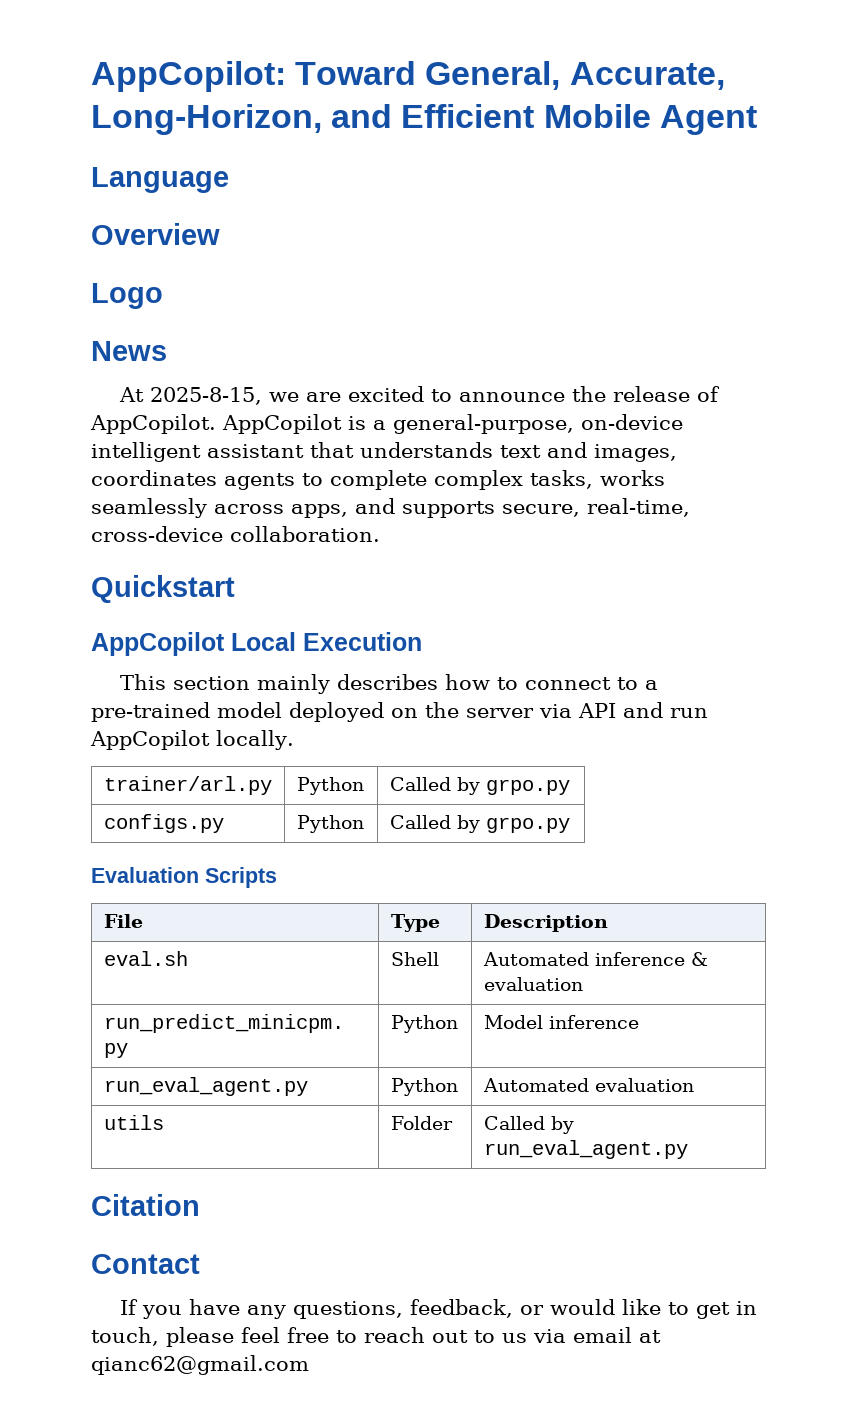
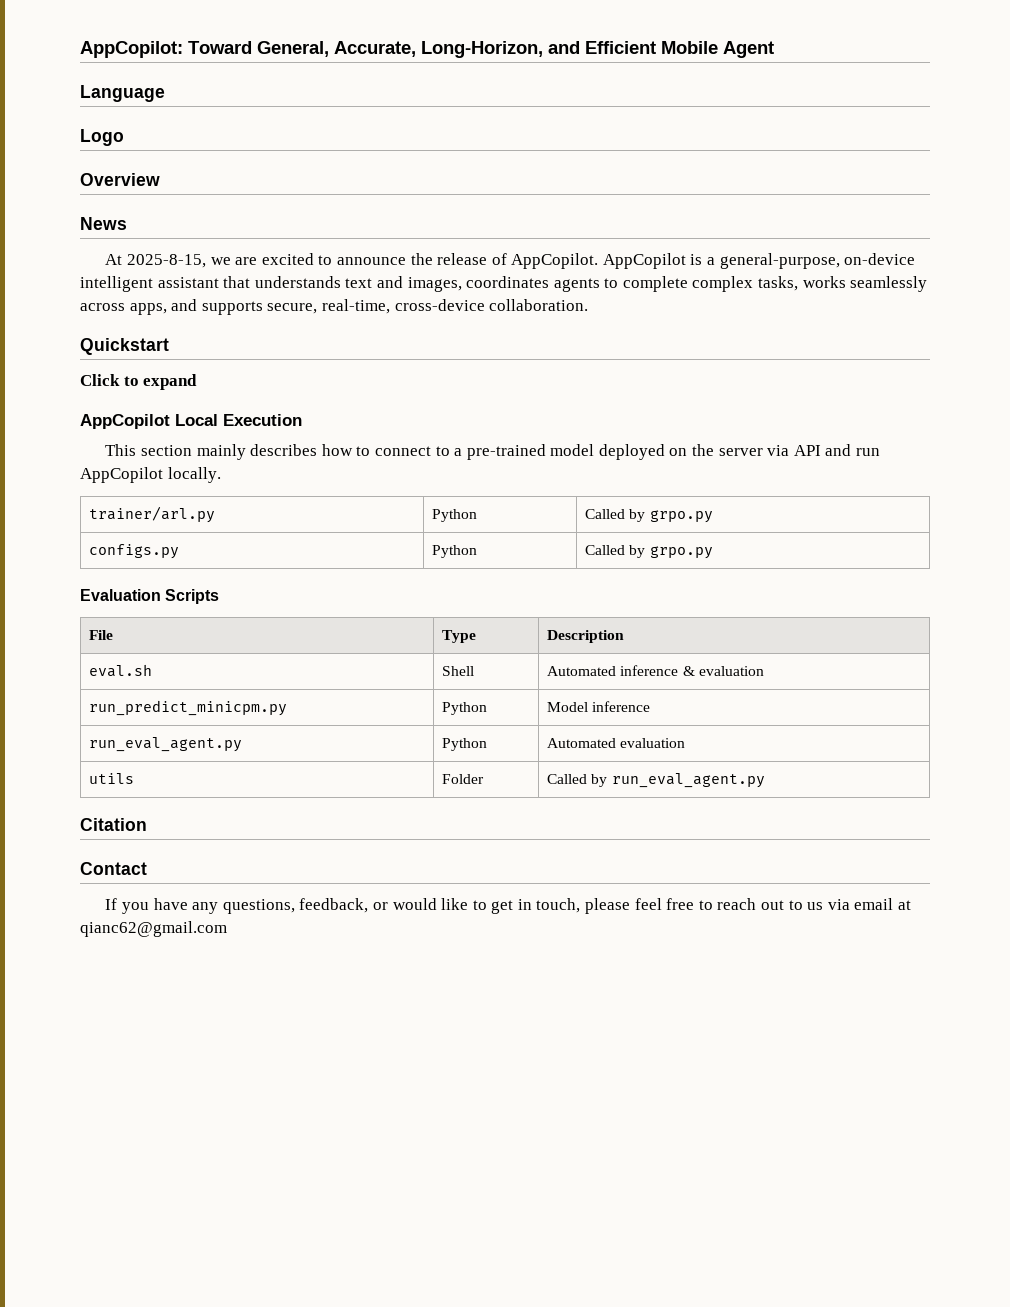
(229, 180) none -> [80,129,124,146] // Logo
[91,283,163,309] // Logo -> (160, 179) none
(235, 589) none -> [80,374,198,390] // Click to expand

